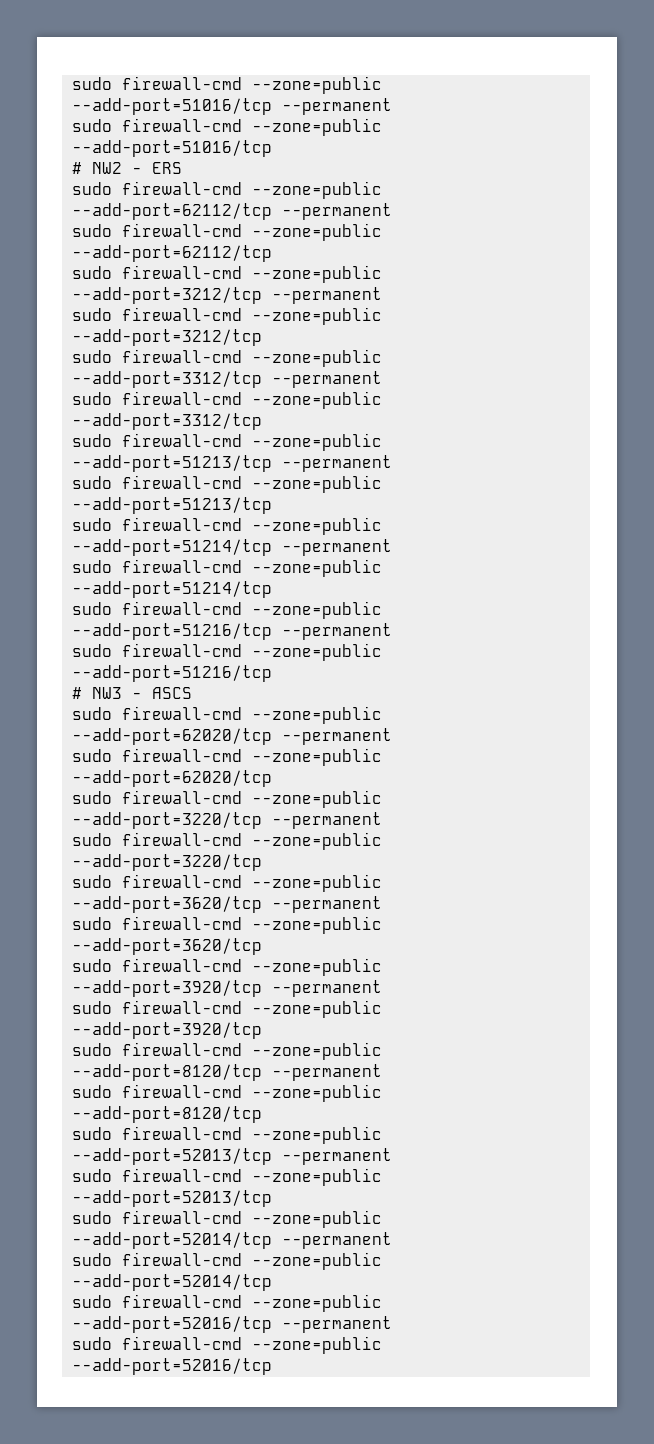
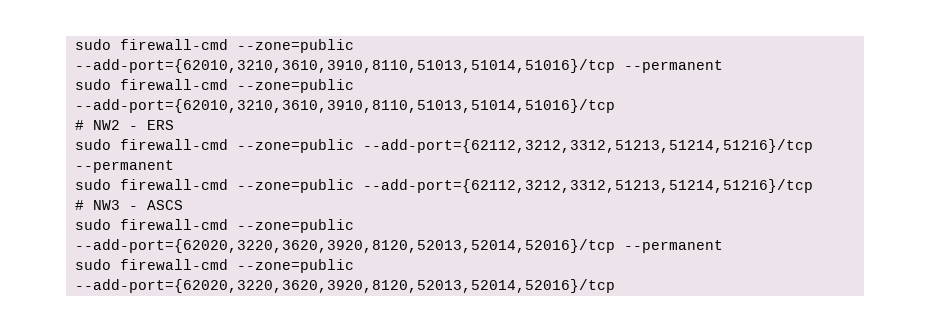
[71,76,382,94] [71,98,392,115] [71,118,382,136] [71,140,272,157] sudo firewall-cmd --zone=public --add-port=51016/tcp --permanent // sudo firewall-cmd --zone=public --add-port=51016/tcp -> [74,39,354,53] [74,59,723,73] [74,79,354,93] [74,99,615,113] sudo firewall-cmd --zone=public --add-port={62010,3210,3610,3910,8110,51013,51014,51016}/tcp --permanent // sudo firewall-cmd --zone=public --add-port={62010,3210,3610,3910,8110,51013,51014,51016}/tcp
[71,203,392,220] [71,223,382,241] [71,245,272,262] [71,265,382,283] [71,287,382,304] [71,307,382,325] [71,329,262,346] [71,349,382,367] [71,371,382,388] [71,391,382,409] [71,413,262,430] [71,433,382,451] [71,455,392,472] [71,475,382,493] [71,497,272,514] [71,517,382,535] [71,539,392,556] [71,559,382,577] [71,581,272,598] [71,601,382,619] [71,623,392,640] [71,643,382,661] [71,665,272,682] --add-port=62112/tcp --permanent // sudo firewall-cmd --zone=public --add-port=62112/tcp // sudo firewall-cmd --zone=public --add-port=3212/tcp --permanent // sudo firewall-cmd --zone=public --add-port=3212/tcp // sudo firewall-cmd --zone=public --add-port=3312/tcp --permanent // sudo firewall-cmd --zone=public --add-port=3312/tcp // sudo firewall-cmd --zone=public --add-port=51213/tcp --permanent // sudo firewall-cmd --zone=public --add-port=51213/tcp // sudo firewall-cmd --zone=public --add-port=51214/tcp --permanent // sudo firewall-cmd --zone=public --add-port=51214/tcp // sudo firewall-cmd --zone=public --add-port=51216/tcp --permanent // sudo firewall-cmd --zone=public --add-port=51216/tcp -> [362,139,813,153] [74,160,174,173] [74,179,813,193] --add-port={62112,3212,3312,51213,51214,51216}/tcp --permanent // sudo firewall-cmd --zone=public --add-port={62112,3212,3312,51213,51214,51216}/tcp
[71,728,392,745] [71,748,382,766] [71,770,272,787] [71,790,382,808] [71,812,382,829] [71,832,382,850] [71,854,262,871] [71,874,382,892] [71,896,382,913] [71,916,382,934] [71,938,262,955] [71,958,382,976] [71,980,382,997] [71,1000,382,1018] [71,1022,262,1039] [71,1042,382,1060] [71,1064,382,1081] [71,1084,382,1102] [71,1106,262,1123] [71,1126,382,1144] [71,1148,392,1165] [71,1168,382,1186] [71,1190,272,1207] [71,1210,382,1228] [71,1232,392,1249] [71,1252,382,1270] [71,1274,272,1291] [71,1294,382,1312] [71,1316,392,1333] [71,1336,382,1354] [71,1358,272,1375] --add-port=62020/tcp --permanent // sudo firewall-cmd --zone=public --add-port=62020/tcp // sudo firewall-cmd --zone=public --add-port=3220/tcp --permanent // sudo firewall-cmd --zone=public --add-port=3220/tcp // sudo firewall-cmd --zone=public --add-port=3620/tcp --permanent // sudo firewall-cmd --zone=public --add-port=3620/tcp // sudo firewall-cmd --zone=public --add-port=3920/tcp --permanent // sudo firewall-cmd --zone=public --add-port=3920/tcp // sudo firewall-cmd --zone=public --add-port=8120/tcp --permanent // sudo firewall-cmd --zone=public --add-port=8120/tcp // sudo firewall-cmd --zone=public --add-port=52013/tcp --permanent // sudo firewall-cmd --zone=public --add-port=52013/tcp // sudo firewall-cmd --zone=public --add-port=52014/tcp --permanent // sudo firewall-cmd --zone=public --add-port=52014/tcp // sudo firewall-cmd --zone=public --add-port=52016/tcp --permanent // sudo firewall-cmd --zone=public --add-port=52016/tcp -> [74,239,723,253] [74,259,354,273] [74,279,615,293] --add-port={62020,3220,3620,3920,8120,52013,52014,52016}/tcp --permanent // sudo firewall-cmd --zone=public --add-port={62020,3220,3620,3920,8120,52013,52014,52016}/tcp

